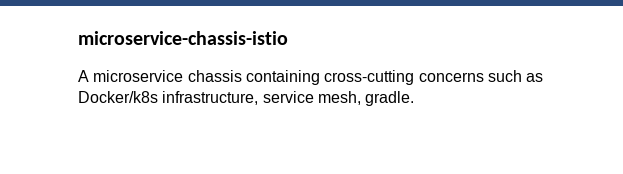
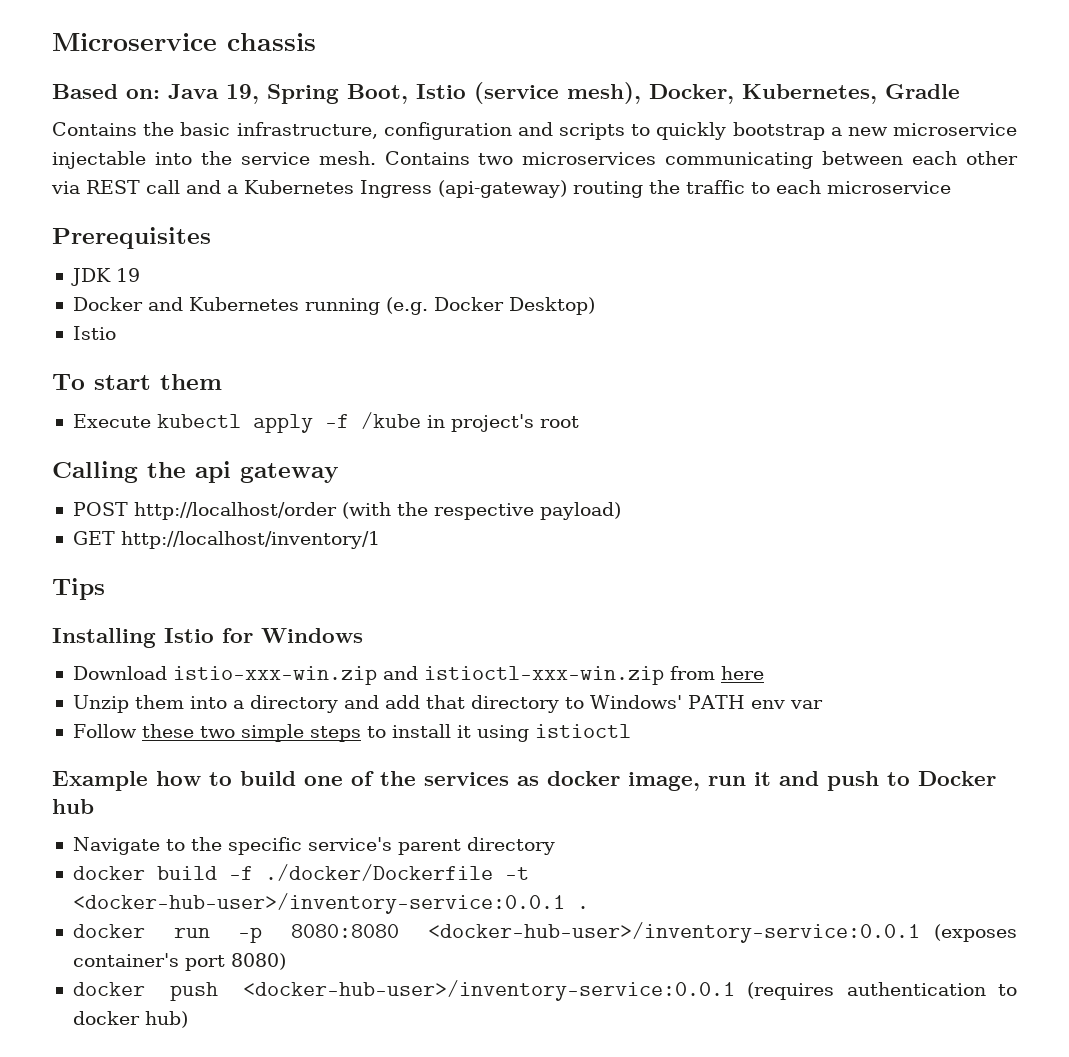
[78,31,288,45] [78,70,544,85] [78,91,415,106] microservice-chassis-istio // A microservice chassis containing cross-cutting concerns such as Docker/k8s infrastructure, service mesh, gradle. -> [52,33,316,51] [52,82,960,104] [52,122,1017,140] [52,151,1018,169] [51,180,951,198] [52,227,211,249] [70,268,140,286] [72,297,595,315] [72,326,116,340] [52,374,222,390] [72,412,579,433] [52,461,339,483] [72,502,621,520] [72,531,380,549] [52,578,105,600] [52,628,363,648] [72,666,764,685] [72,695,823,713] [72,724,631,742] [52,771,996,791] [52,799,94,814] [72,837,555,855] [72,864,529,881] [72,893,589,914] [72,922,1017,943] [72,953,286,971] [72,980,1018,1001] [72,1011,188,1028] Microservice chassis // Based on: Java 19, Spring Boot, Istio (service mesh), Docker, Kubernetes, Gradle // Contains the basic infrastructure, configuration and scripts to quickly bootstrap a new microservice injectable into the service mesh. Contains two microservices communicating between each other via REST call and a Kubernetes Ingress (api-gateway) routing the traffic to each microservice // Prerequisites // JDK 19 // Docker and Kubernetes running (e.g. Docker Desktop) // Istio // To start them // Execute kubectl apply -f /kube in project's root // Calling the api gateway // POST http://localhost/order (with the respective payload) // GET http://localhost/inventory/1 // Tips // Installing Istio for Windows // Download istio-xxx-win.zip and istioctl-xxx-win.zip from here // Unzip them into a directory and add that directory to Windows' PATH env var // Follow these two simple steps to install it using istioctl // Example how to build one of the services as docker image, run it and push to Docker hub // Navigate to the specific service's parent directory // docker build -f ./docker/Dockerfile -t <docker-hub-user>/inventory-service:0.0.1 . // docker run -p 8080:8080 <docker-hub-user>/inventory-service:0.0.1 (exposes container's port 8080) // docker push <docker-hub-user>/inventory-service:0.0.1 (requires authentication to docker hub)

